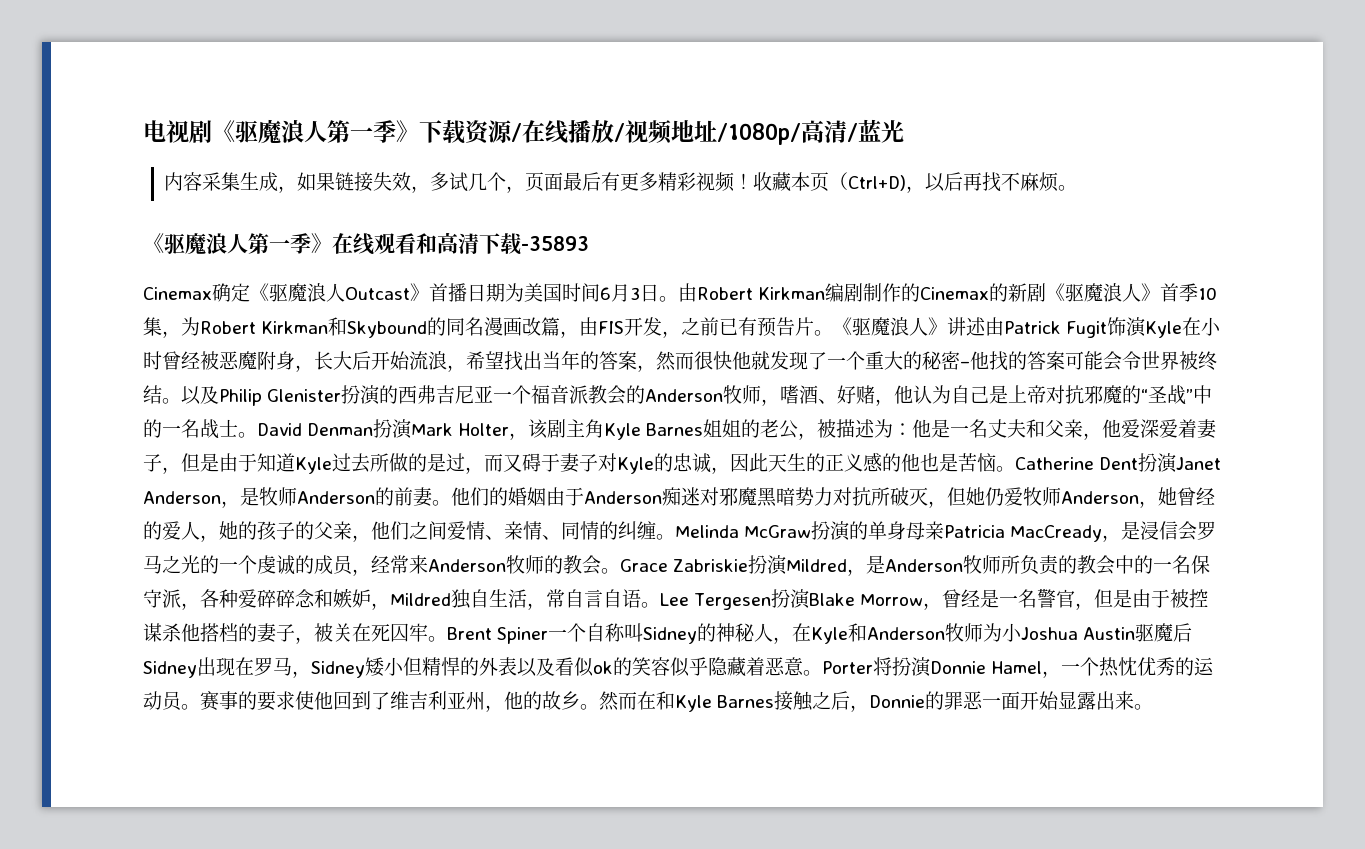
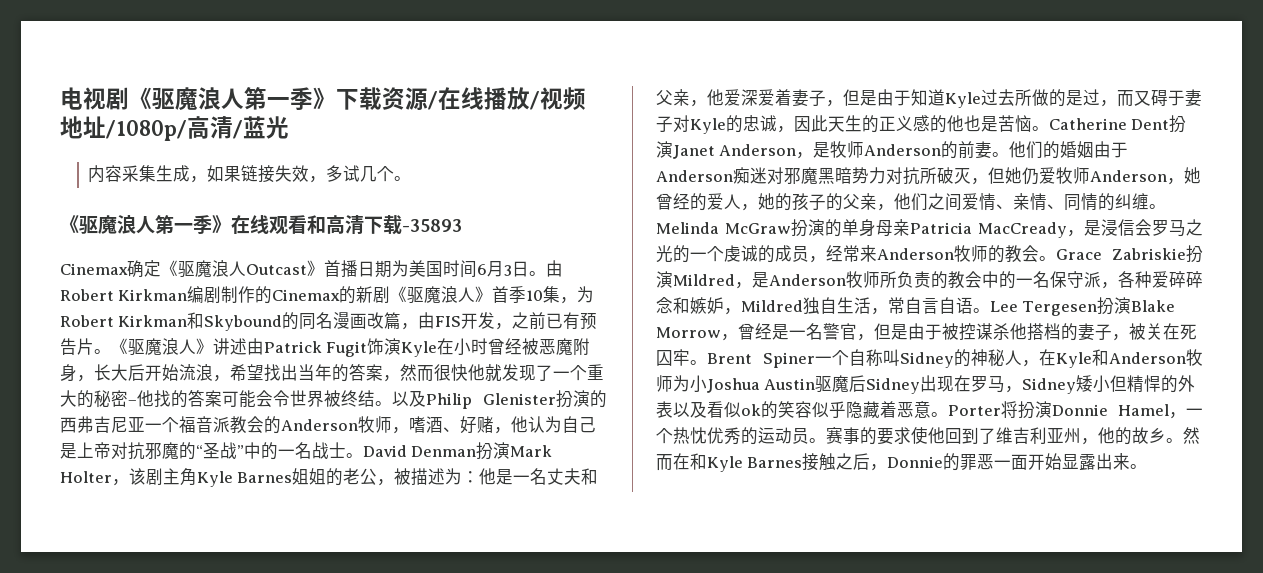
[506,172,1059,193] ，页面最后有更多精彩视频！收藏本页（Ctrl+D)，以后再找不麻烦 -> (395, 174) none

